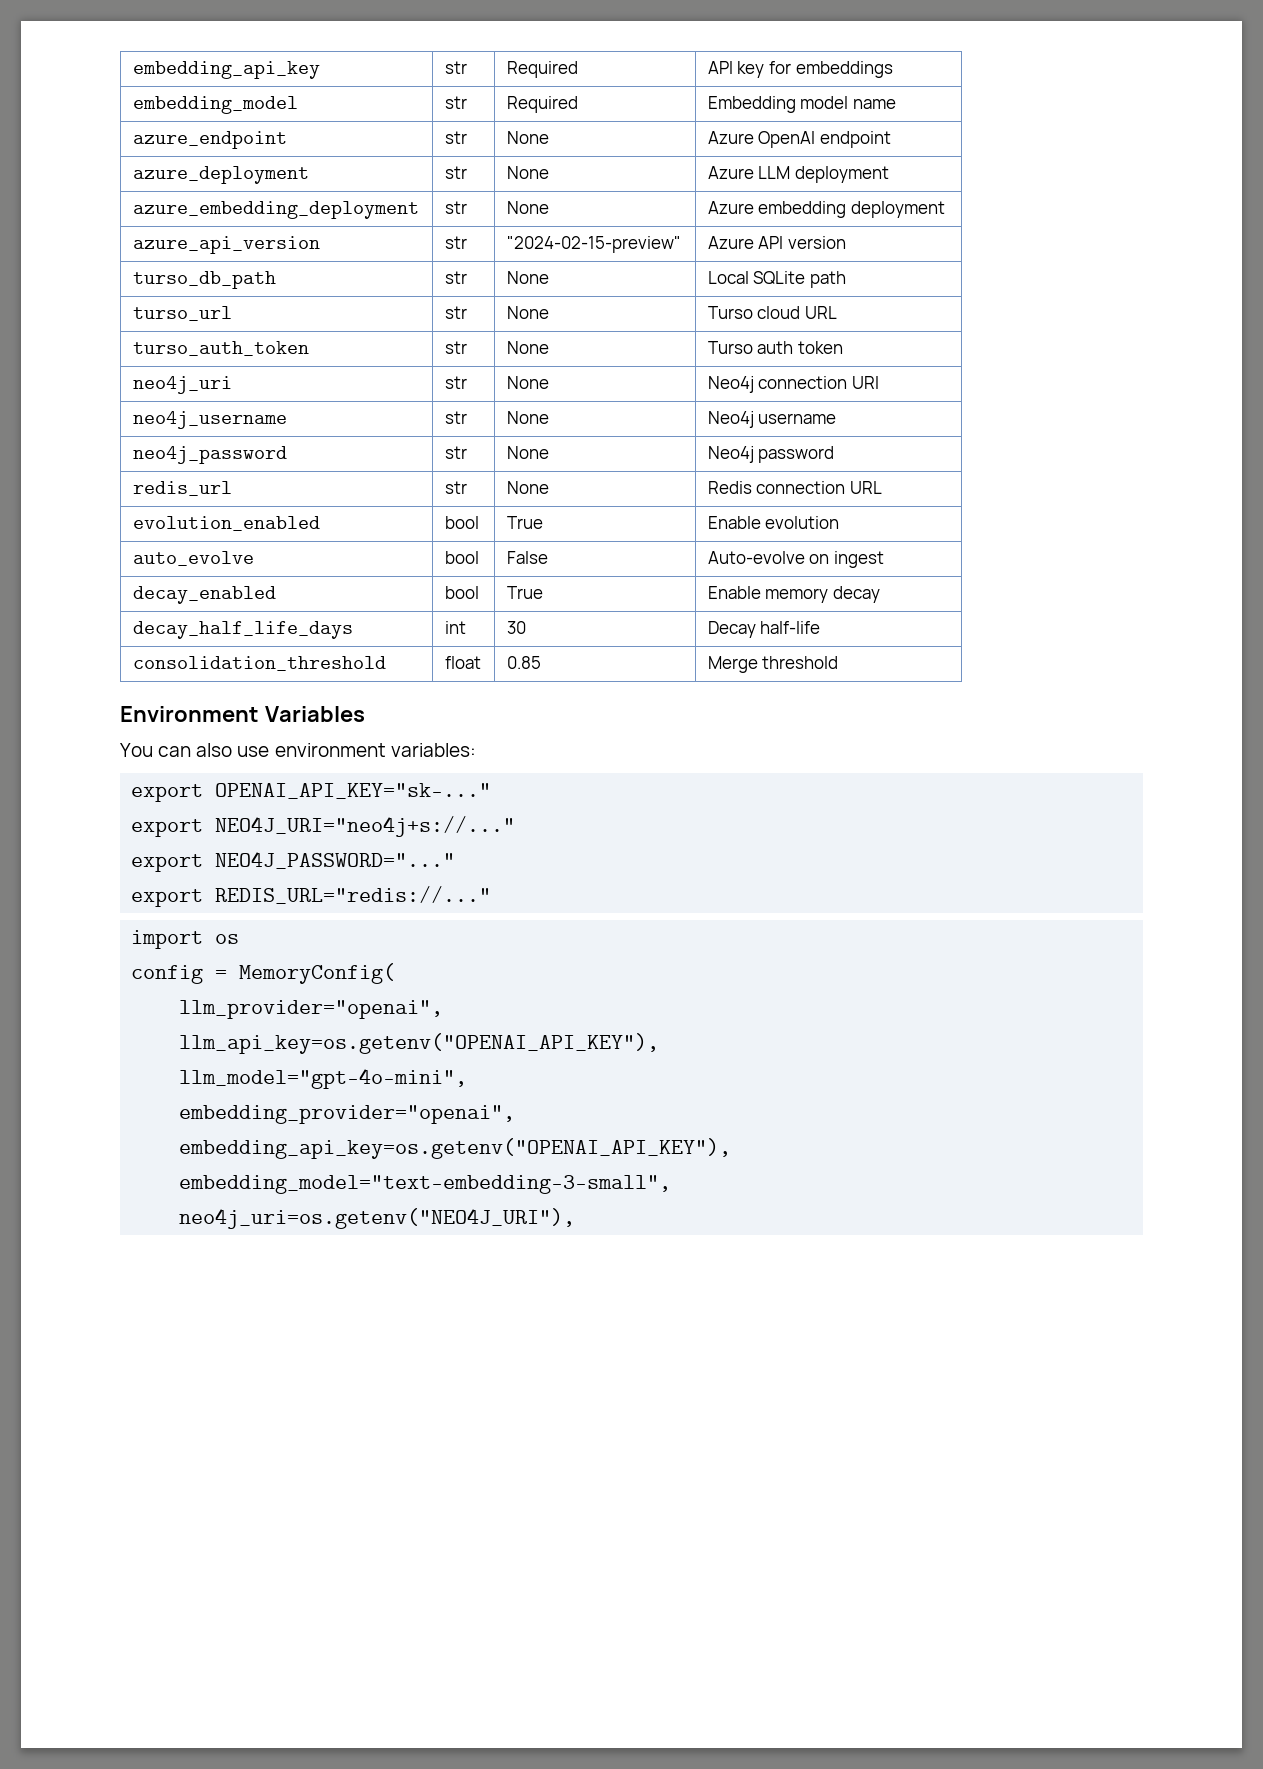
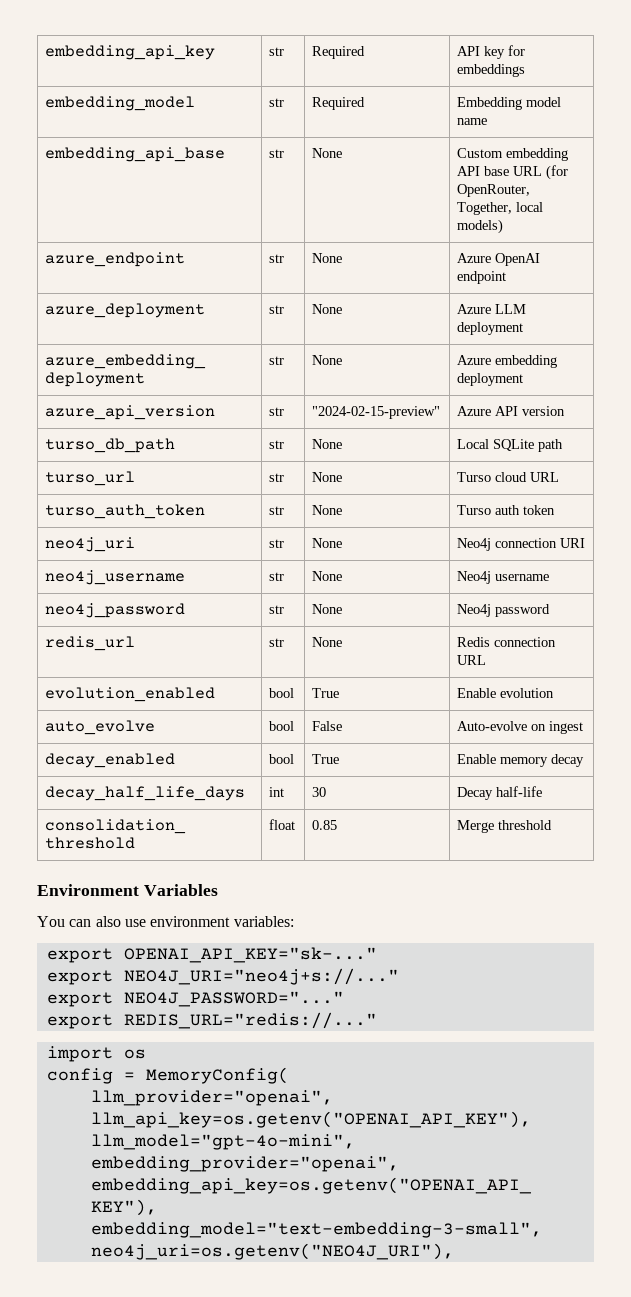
(896, 104) none -> [45,147,226,162] [269,149,285,158] [312,148,343,158] [457,148,569,161] [457,165,569,180] [457,184,531,197] [457,202,544,215] [457,219,504,234] // embedding_api_base | str | None | Custom embedding API base URL (for OpenRouter, Together, local models)

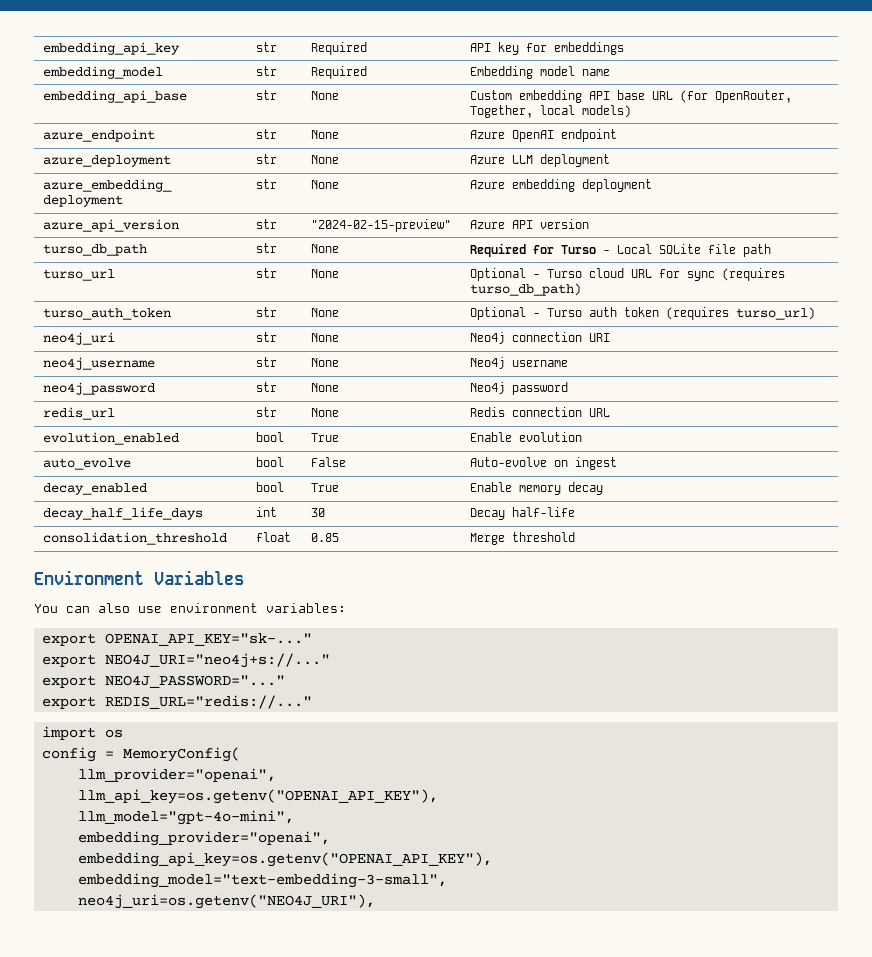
(343, 444) none -> [470,243,611,257] Required for Turso -
(535, 445) none -> [708,244,737,254] file
(343, 477) none -> [470,268,541,281] Optional -
(560, 477) none -> [659,268,786,281] [470,283,582,296] for sync (requires turso_db_path)
(343, 510) none -> [470,307,541,320] Optional -
(556, 510) none -> [666,307,816,320] (requires turso_url)

